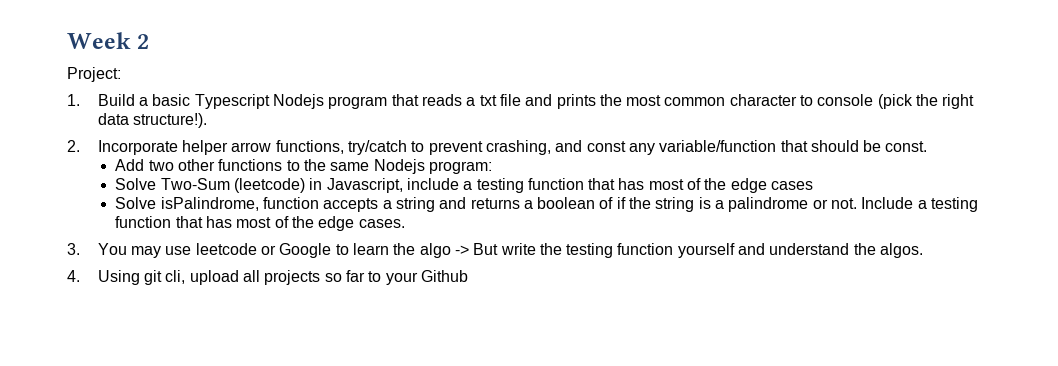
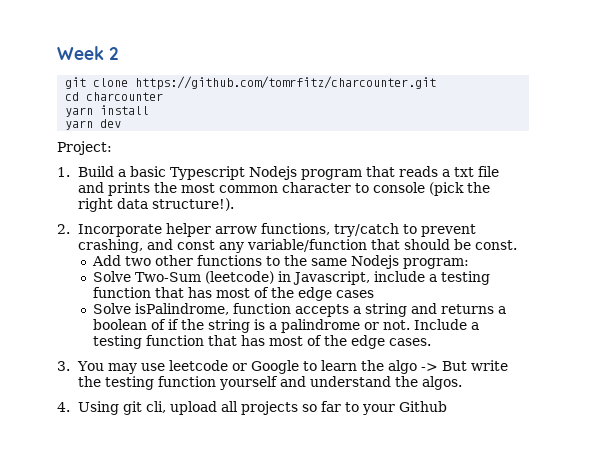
(150, 41) none -> [65,76,437,90] [65,92,164,101] [65,105,150,117] [65,119,122,130] // git clone https://github.com/tomrfitz/charcounter.git // cd charcounter // yarn install // yarn dev

